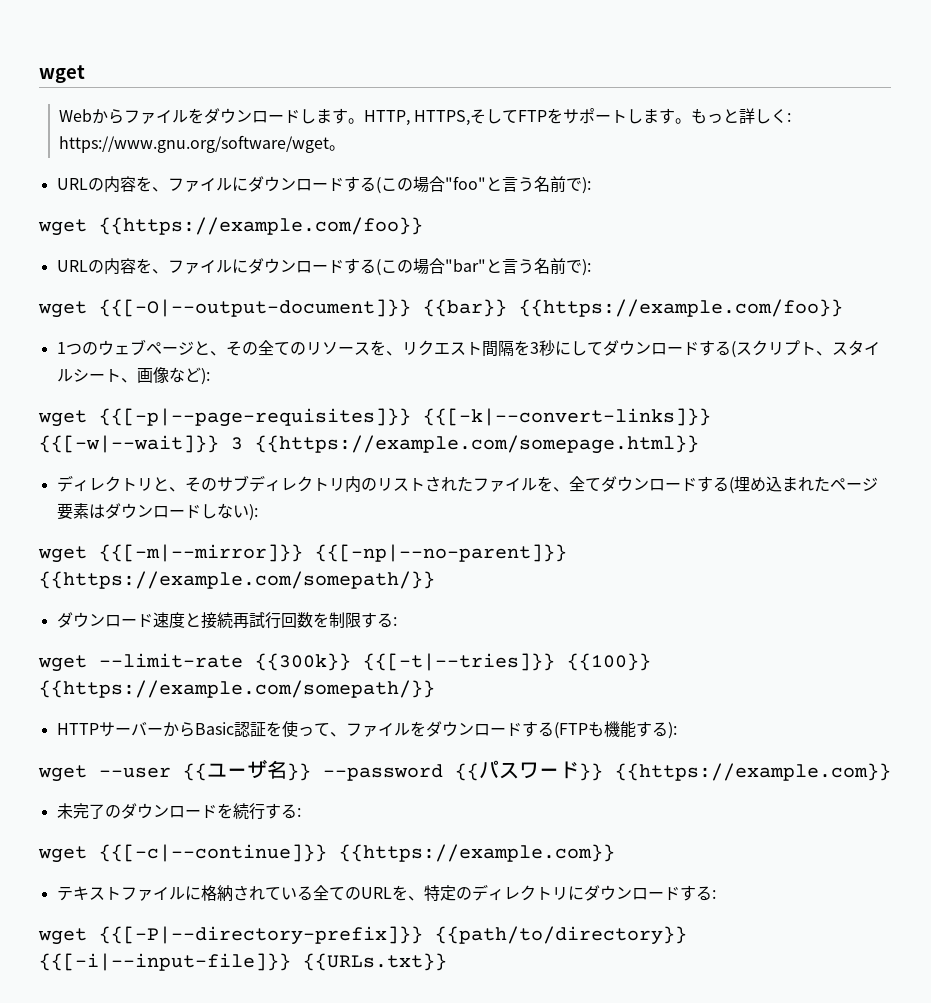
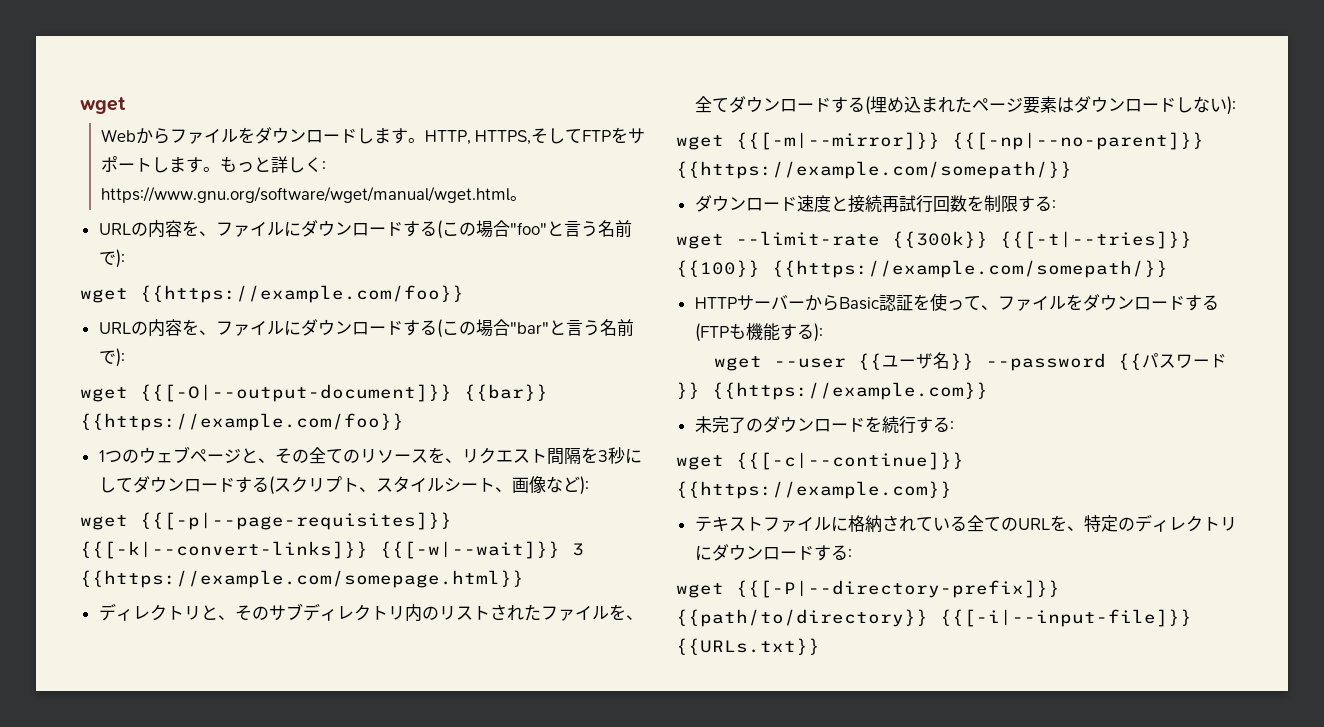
[59,135,330,153] https://www.gnu.org/software/wget -> [100,186,510,203] https://www.gnu.org/software/wget/manual/wget.html

